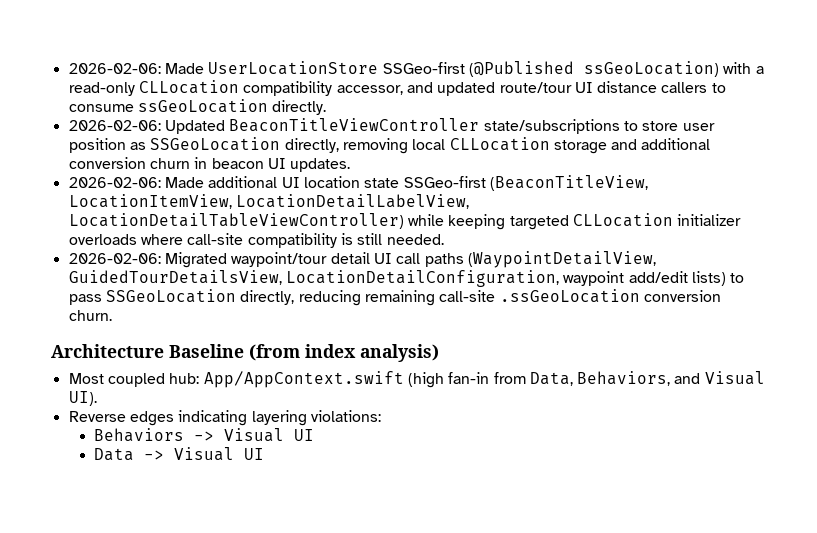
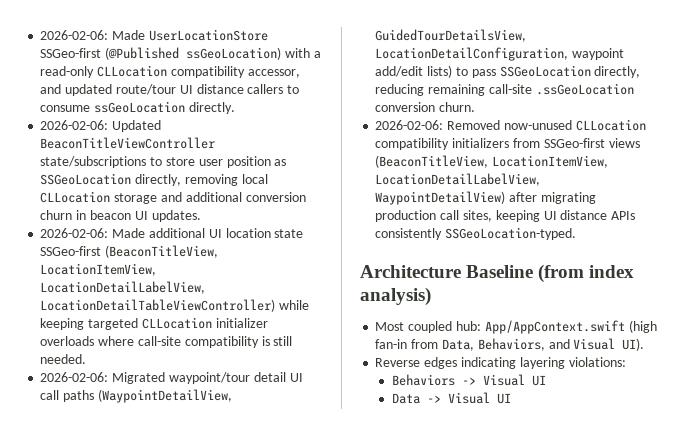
(112, 315) none -> [375,119,646,131] [375,138,640,150] [375,155,609,168] [375,173,541,186] [375,191,596,205] [375,210,636,222] [375,227,577,240] // 2026-02-06: Removed now-unused CLLocation compatibility initializers from SSGeo-first views (BeaconTitleView, LocationItemView, LocationDetailLabelView, WaypointDetailView) after migrating production call sites, keeping UI distance APIs consistently SSGeoLocation-typed.

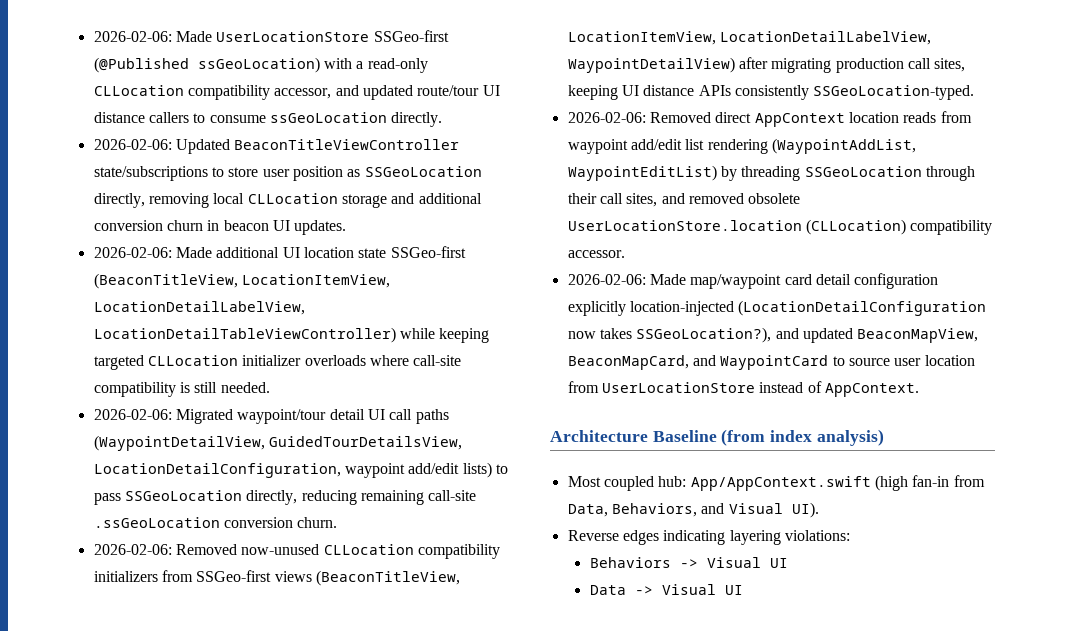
(577, 233) none -> [567,111,972,127] [567,138,916,154] [567,165,975,181] [567,193,801,207] [567,219,993,235] [567,250,625,258] [567,273,939,289] [567,300,987,316] [567,327,979,343] [567,355,975,370] [567,381,919,397] // 2026-02-06: Removed direct AppContext location reads from waypoint add/edit list rendering (WaypointAddList, WaypointEditList) by threading SSGeoLocation through their call sites, and removed obsolete UserLocationStore.location (CLLocation) compatibility accessor. // 2026-02-06: Made map/waypoint card detail configuration explicitly location-injected (LocationDetailConfiguration now takes SSGeoLocation?), and updated BeaconMapView, BeaconMapCard, and WaypointCard to source user location from UserLocationStore instead of AppContext.

